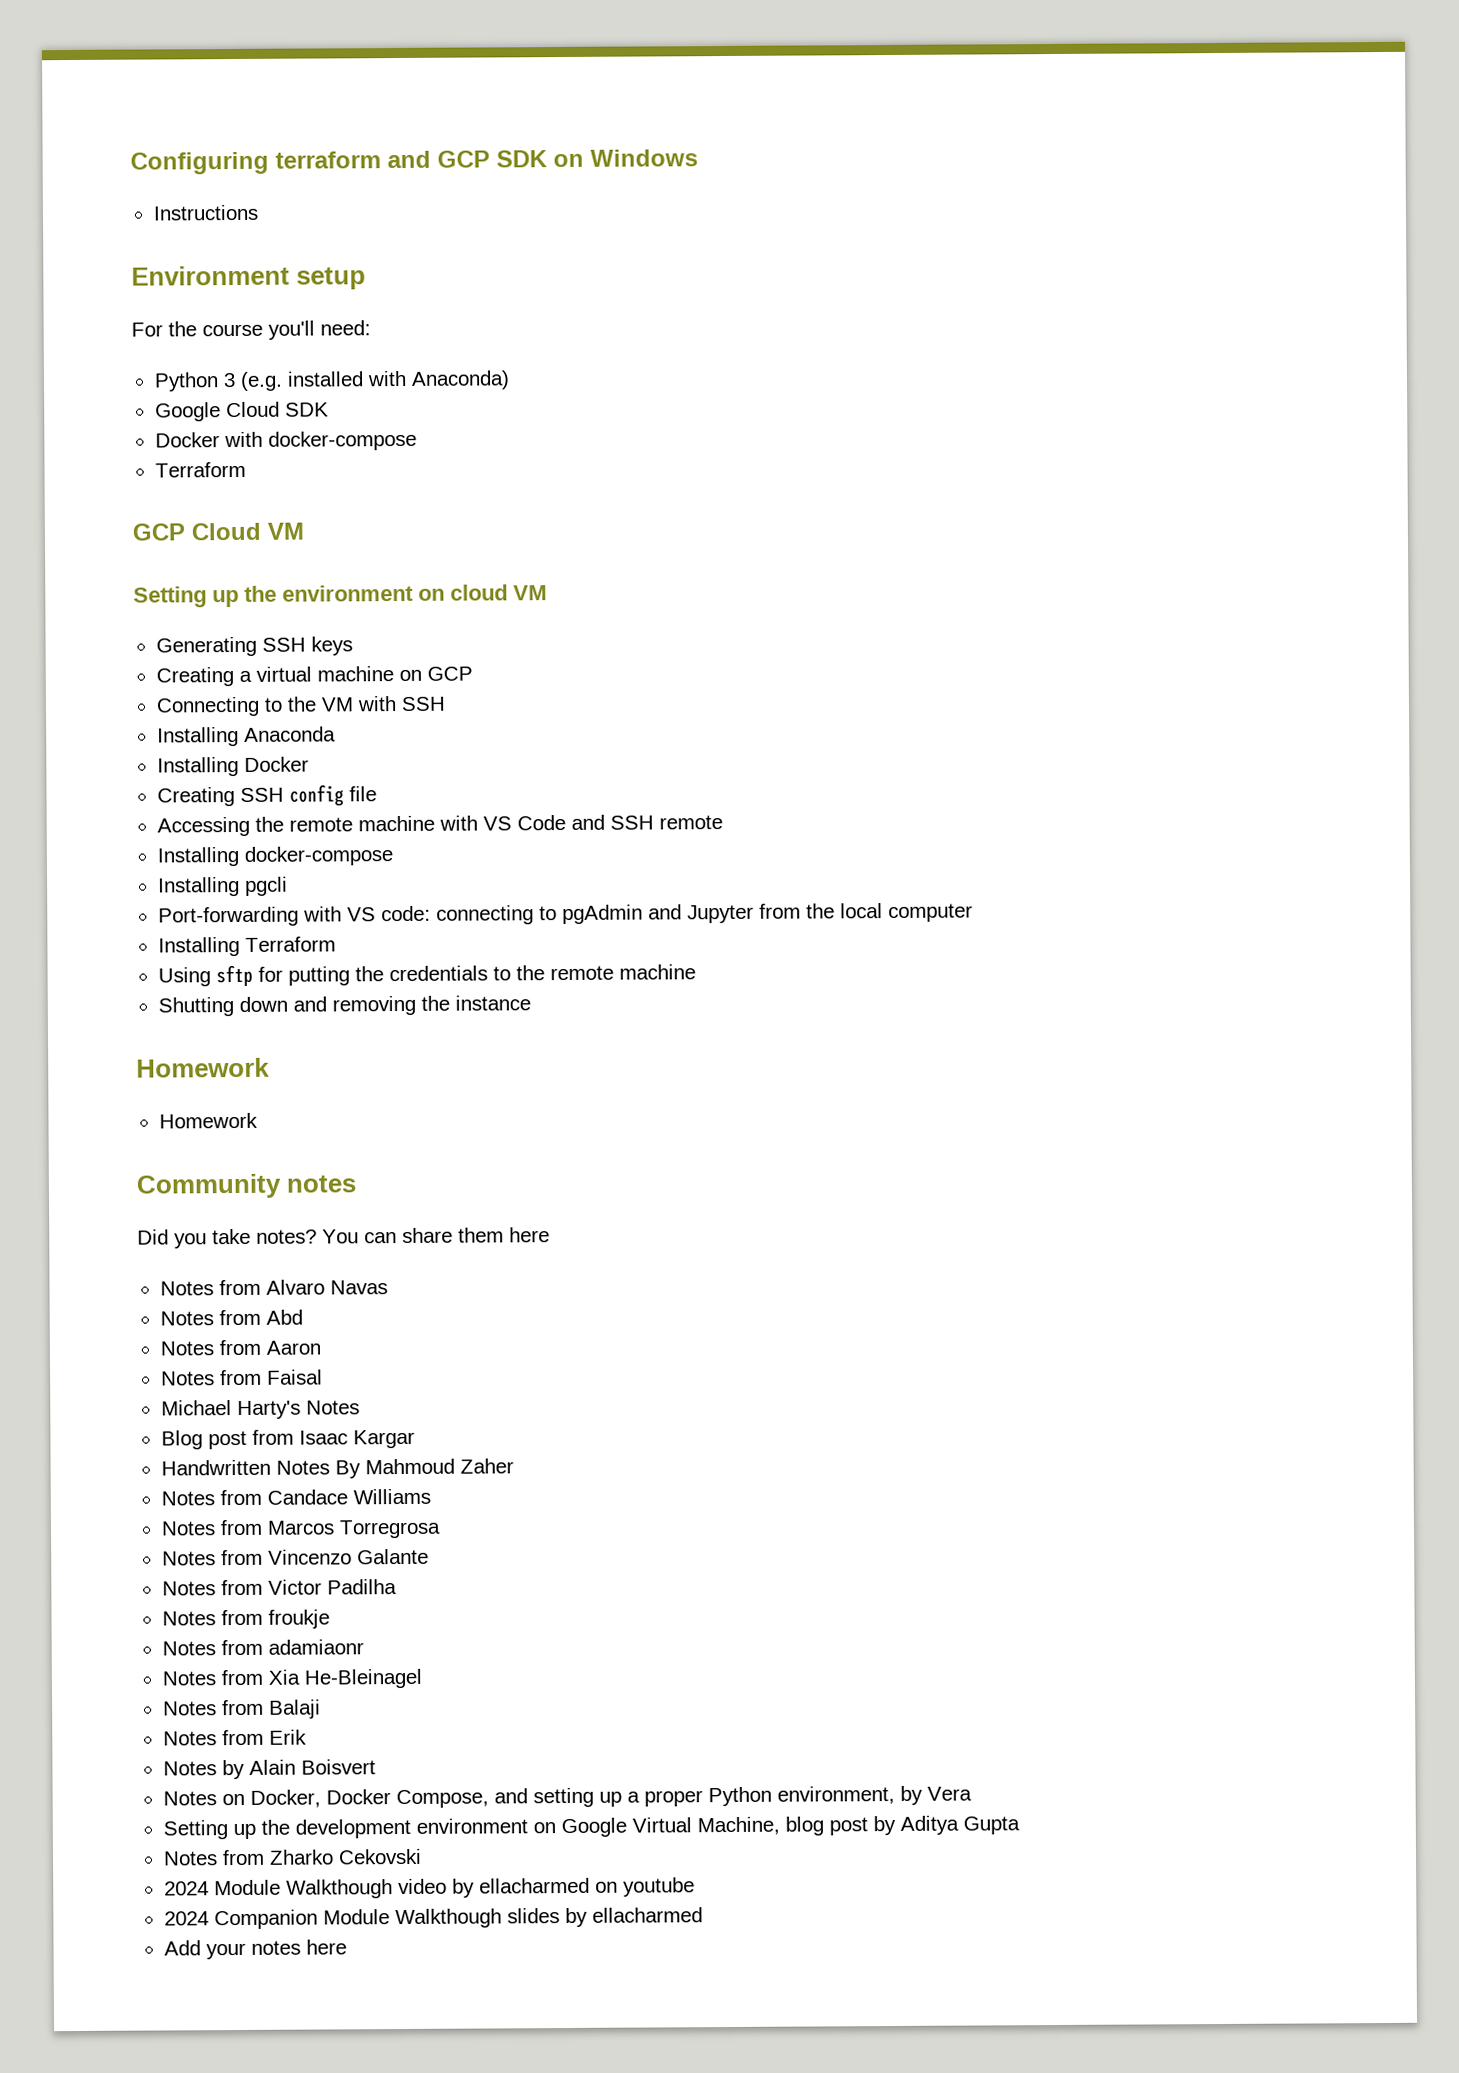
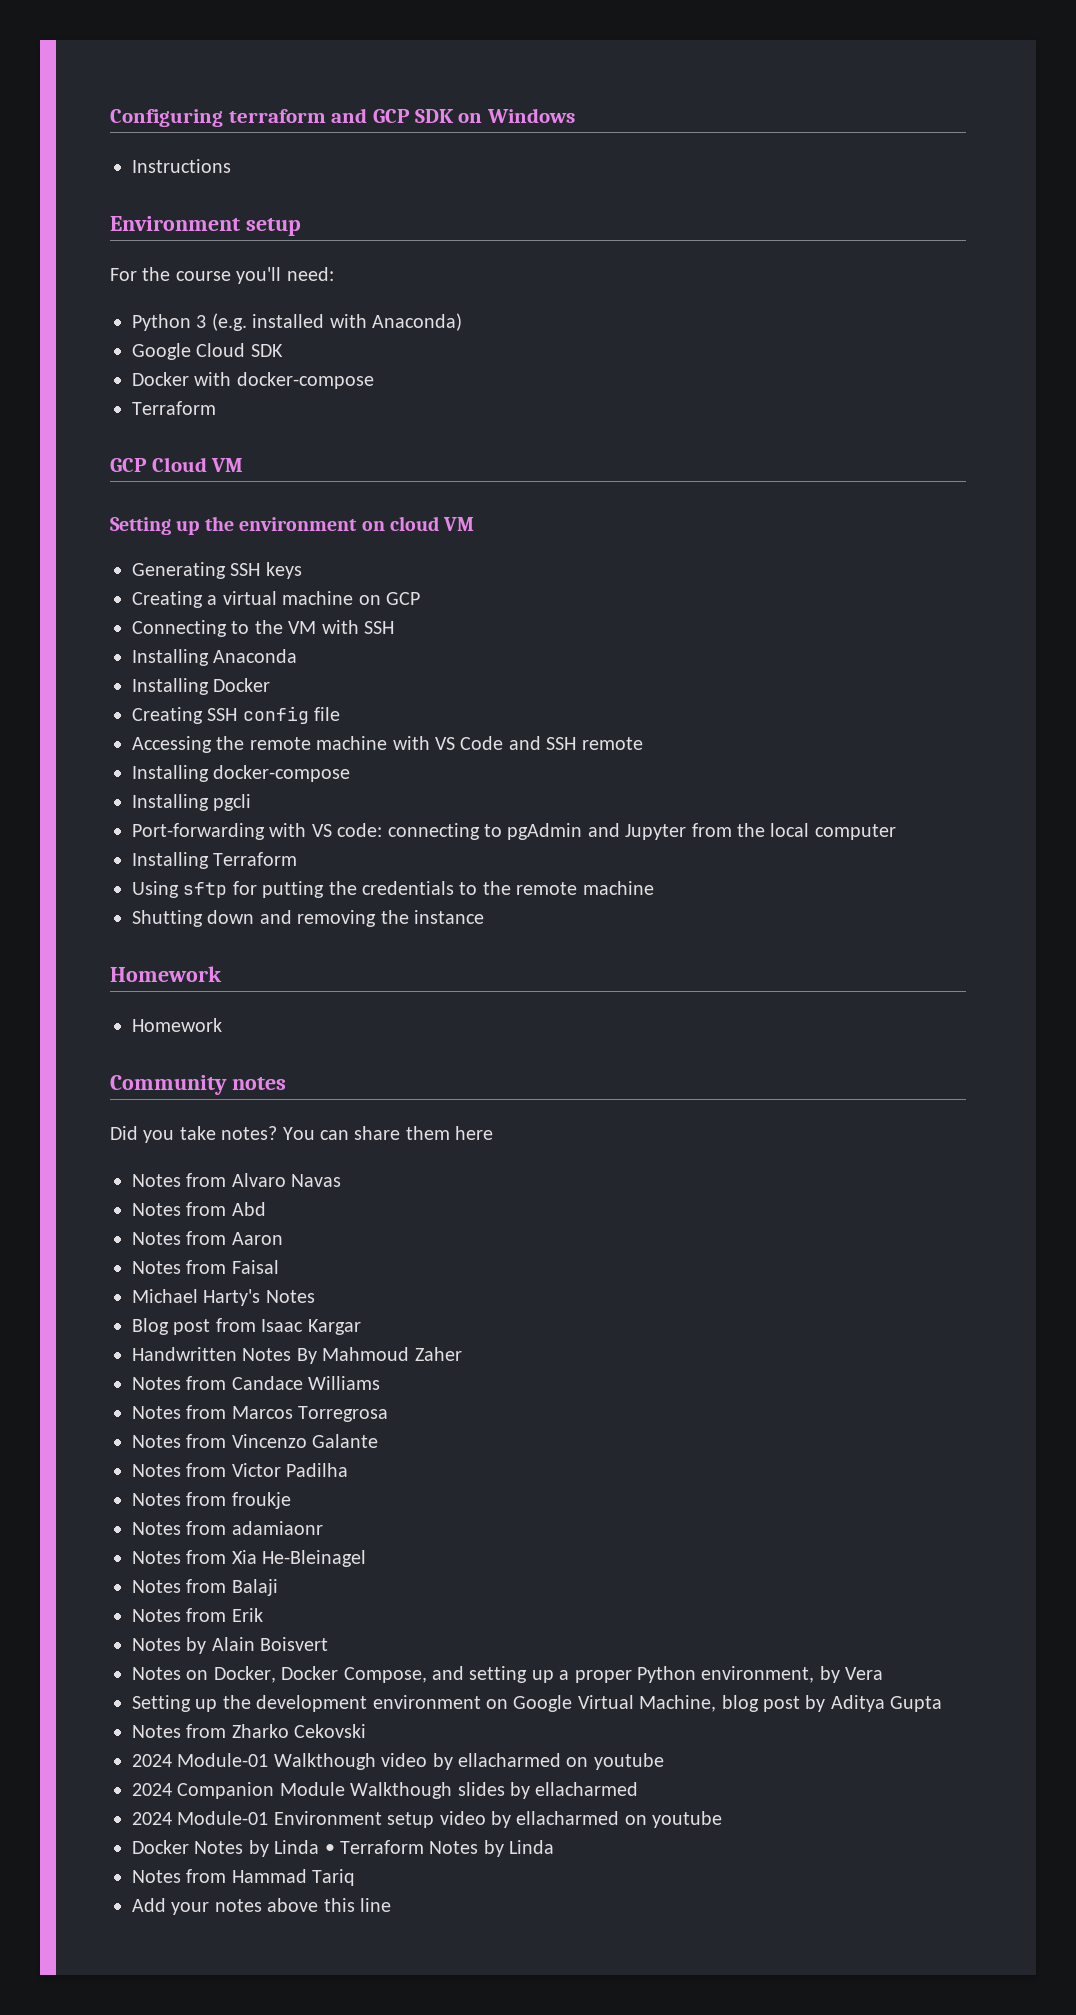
[213,1879,281,1896] Module -> [177,1753,269,1767] Module-01
(703, 1915) none -> [132,1811,723,1828] [132,1840,555,1857] [132,1869,356,1886] // 2024 Module-01 Environment setup video by ellacharmed on youtube // Docker Notes by Linda • Terraform Notes by Linda // Notes from Hammad Tariq
[305,1939,347,1955] here -> [267,1898,391,1912] above this line

